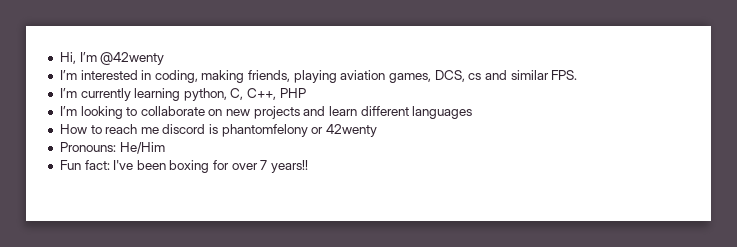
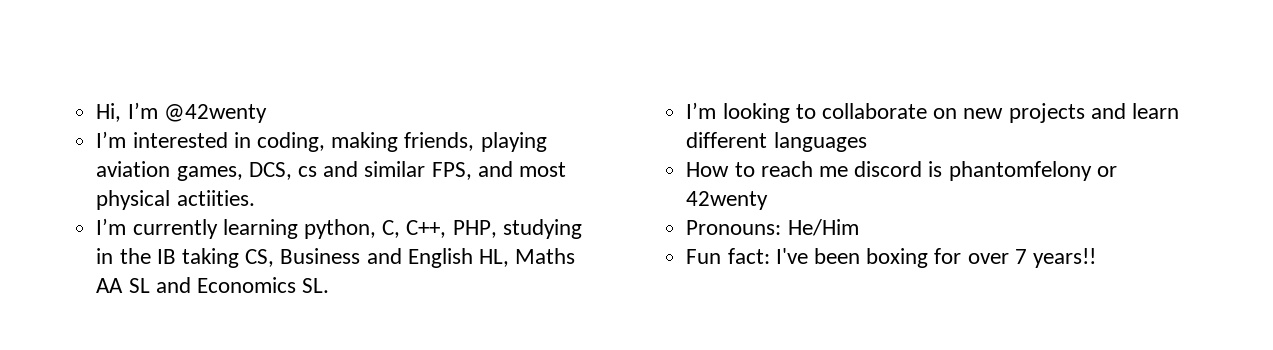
[551,70,578,80] FPS. -> [431,161,566,180] [96,190,255,210] FPS, and most physical actiities.
[279,88,306,98] PHP -> [452,219,582,239] [96,248,576,268] [96,277,330,293] PHP, studying in the IB taking CS, Business and English HL, Maths AA SL and Economics SL.

